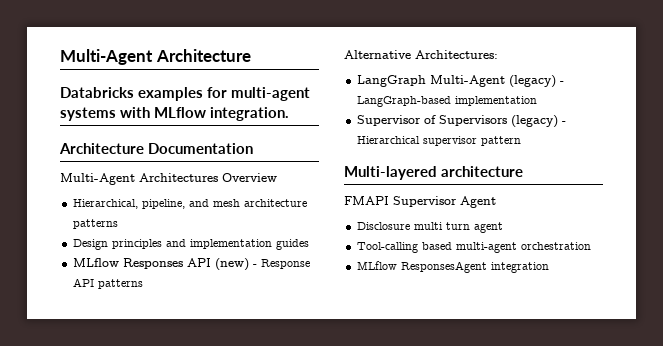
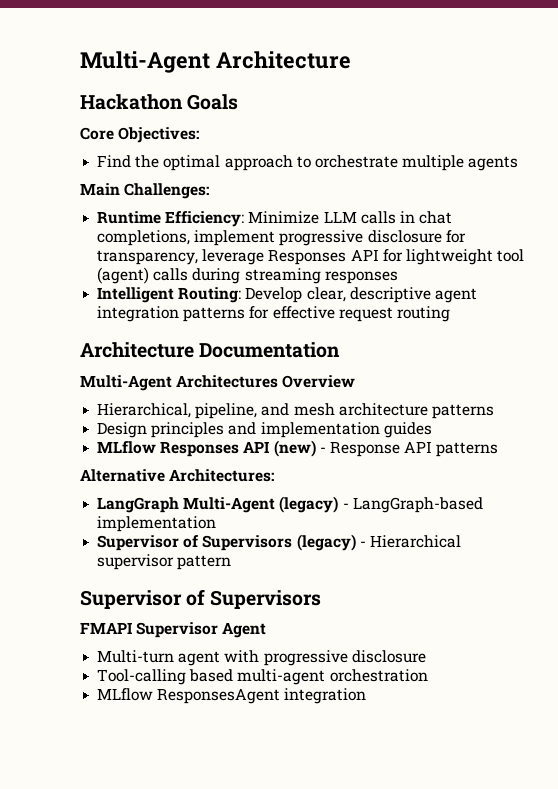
[60,87,311,101] [60,107,290,121] Databricks examples for multi-agent systems with MLflow integration. -> [80,94,239,110] [80,127,200,143] [97,155,519,171] [80,183,210,199] [97,211,453,227] [97,230,466,246] [97,249,525,265] [97,267,398,284] [97,287,477,303] [97,306,450,322] Hackathon Goals // Core Objectives: // Find the optimal approach to orchestrate multiple agents // Main Challenges: // Runtime Efficiency: Minimize LLM calls in chat completions, implement progressive disclosure for transparency, leverage Responses API for lightweight tool (agent) calls during streaming responses // Intelligent Routing: Develop clear, descriptive agent integration patterns for effective request routing
[344,166,524,180] Multi-layered architecture -> [80,589,321,609] Supervisor of Supervisors
[356,222,503,233] Disclosure multi turn agent -> [97,650,426,666] Multi-turn agent with progressive disclosure

